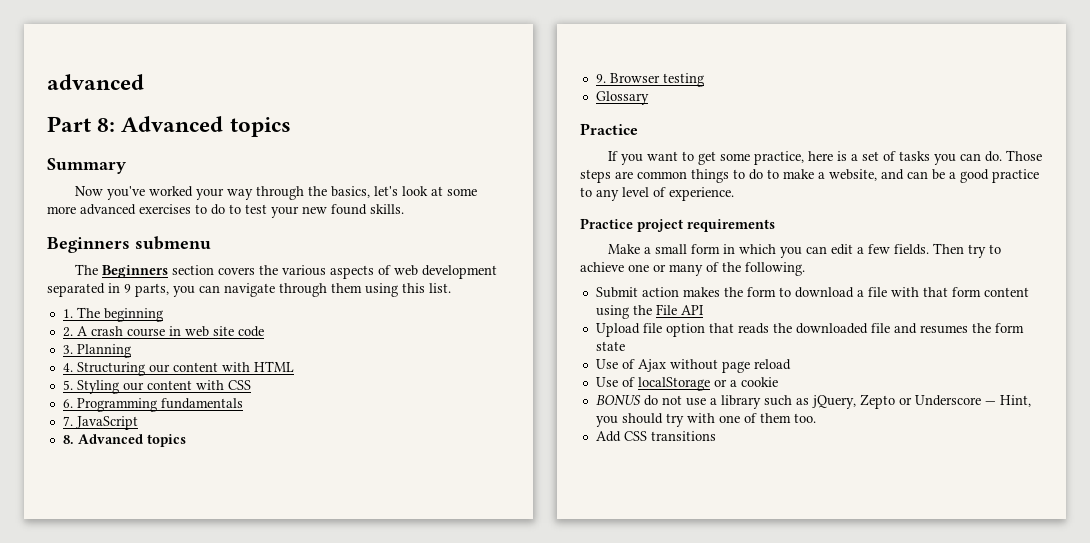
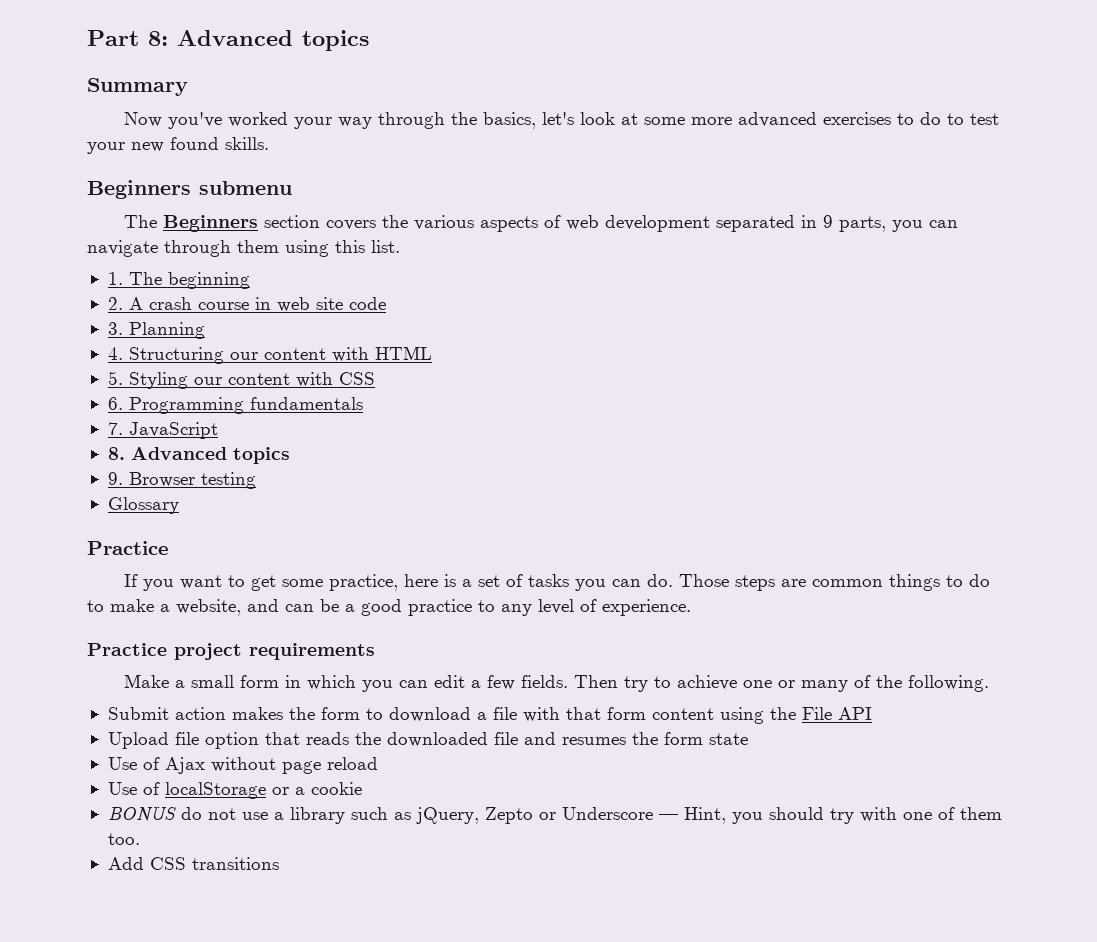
[47,74,144,90] advanced // -> (87, 38) none

